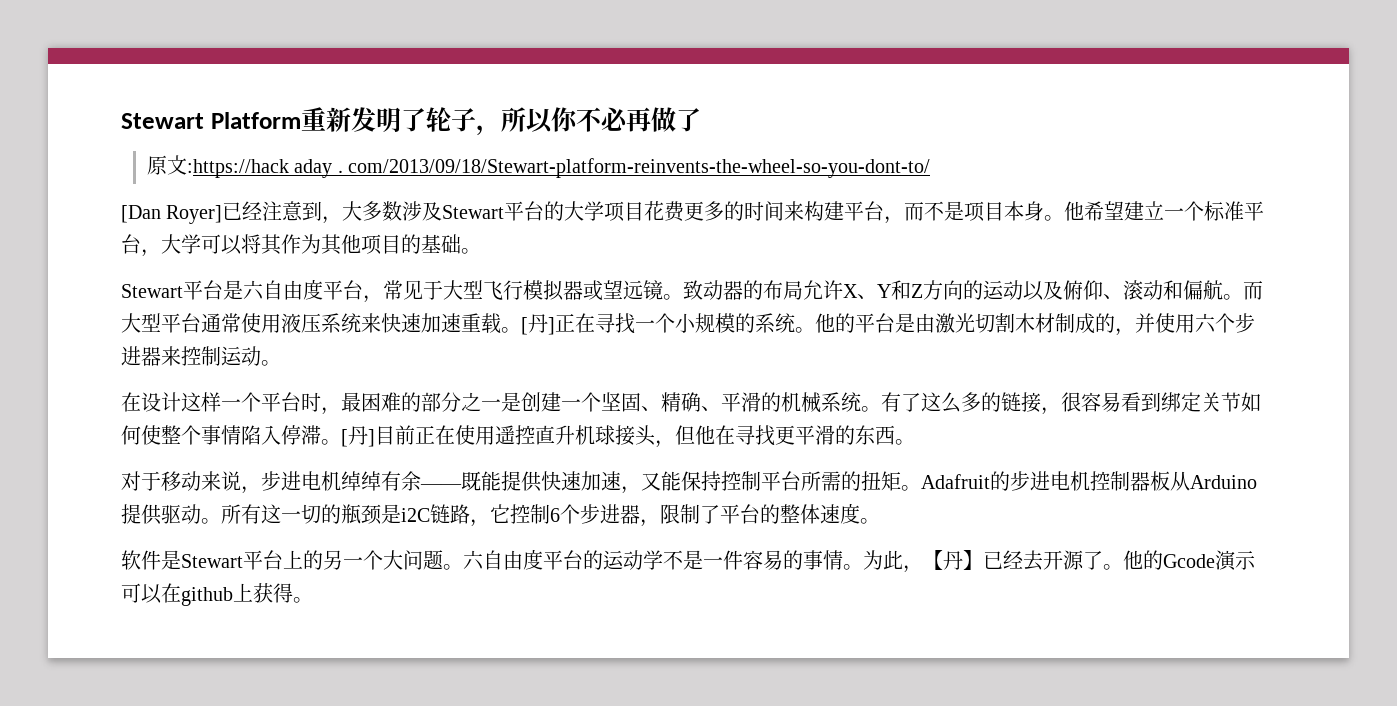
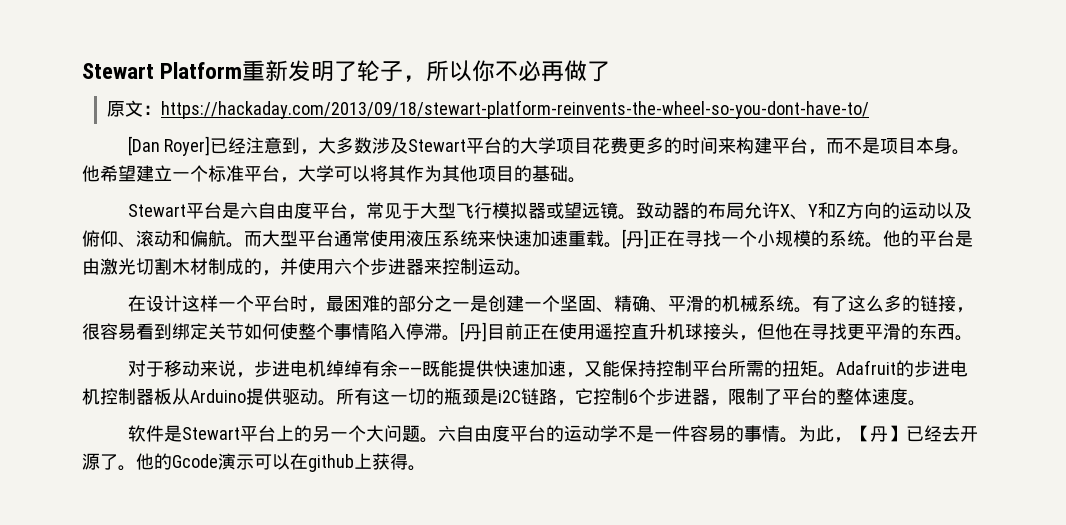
[186,158,930,178] :https://hack aday . com/2013/09/18/Stewart-platform-reinvents-the-wheel-so-you-dont-to/ -> [143,100,870,119] ：https://hackaday.com/2013/09/18/stewart-platform-reinvents-the-wheel-so-you-dont-have-to/

